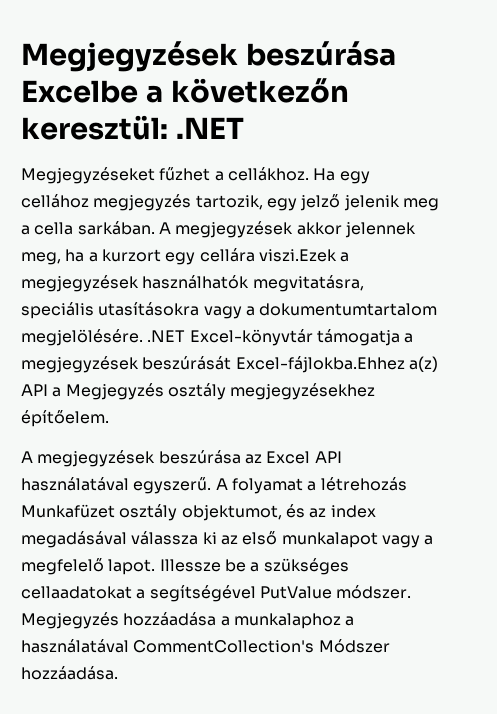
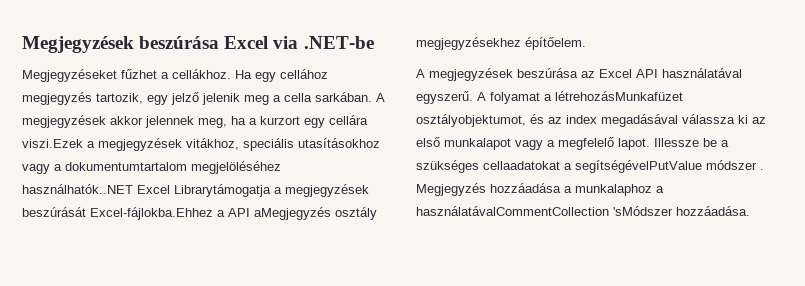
[21,78,349,103] [21,115,244,140] Excelbe a következőn keresztül: .NET -> [224,36,374,49] Excel via .NET-be
[142,275,364,292] [21,302,438,319] [21,329,414,346] [21,356,438,373] [21,383,164,400] használhatók megvitatásra, speciális utasításokra vagy a dokumentumtartalom megjelölésére. .NET Excel-könyvtár támogatja a megjegyzések beszúrását Excel-fájlokba.Ehhez a(z) API a Megjegyzés -> [186,138,380,151] [22,161,281,174] [22,184,369,197] [22,207,331,220] vitákhoz, speciális utasításokhoz vagy a dokumentumtartalom megjelöléséhez használhatók..NET Excel Librarytámogatja a megjegyzések beszúrását Excel-fájlokba.Ehhez a API aMegjegyzés
[320,477,407,491] [21,504,282,521] létrehozás Munkafüzet osztály objektumot, -> [555,91,683,101] [416,114,526,127] létrehozásMunkafüzet osztályobjektumot,
[149,585,412,602] segítségével PutValue módszer. -> [575,160,764,173] segítségévelPutValue módszer .
[21,639,390,653] használatával CommentCollection's Módszer -> [416,206,673,216] használatávalCommentCollection 'sMódszer

